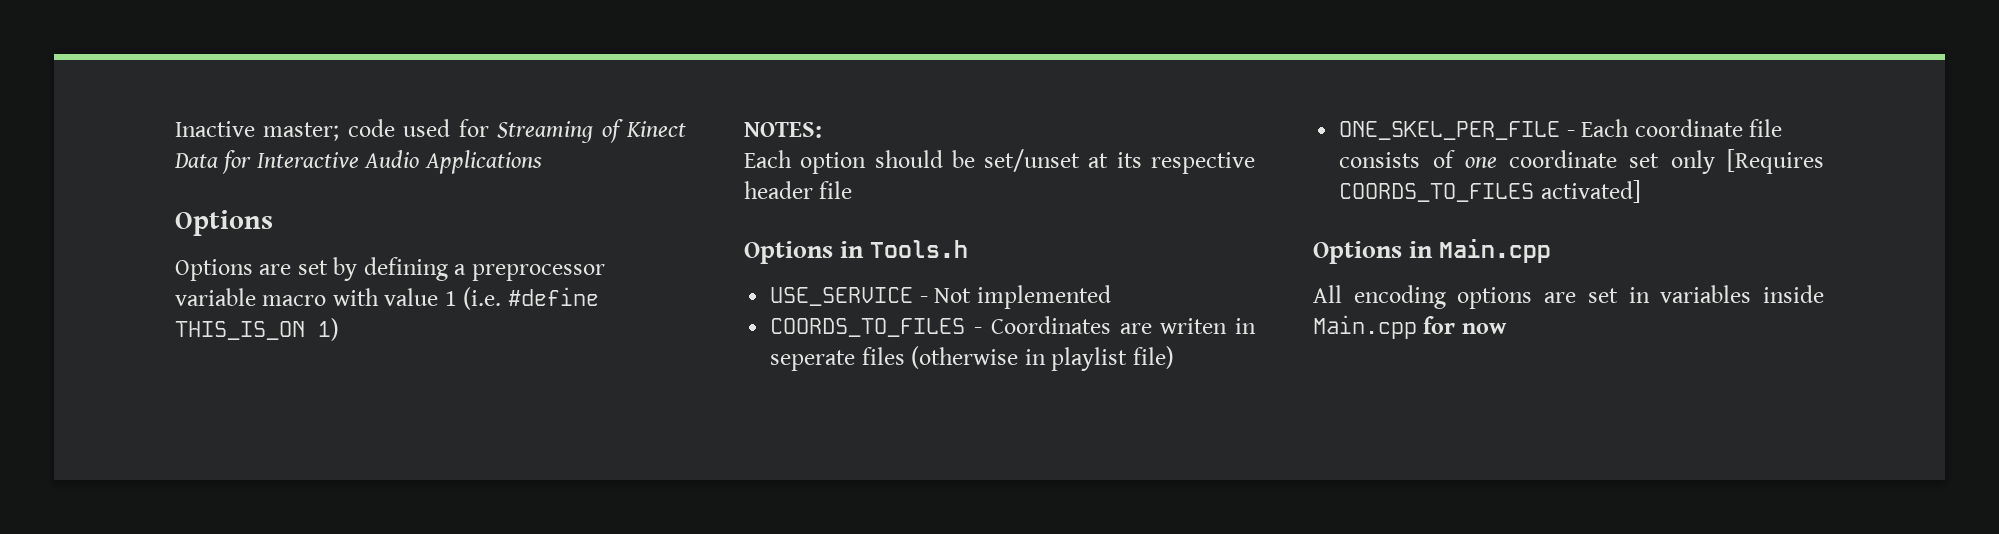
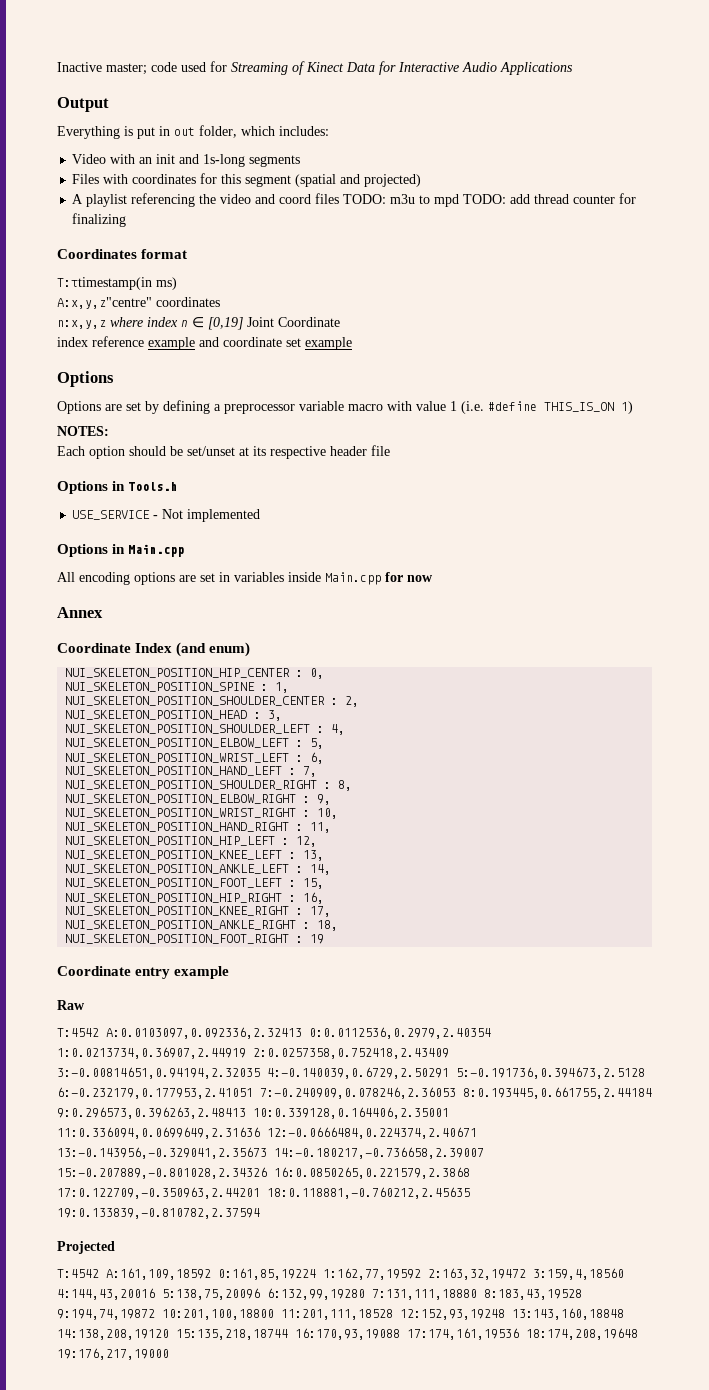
(542, 162) none -> [57,97,109,112] [57,125,329,139] [72,154,301,167] [72,173,422,187] [72,193,637,207] [72,213,127,227] [57,249,188,259] [57,277,177,290] [57,297,220,309] [57,317,340,330] [57,336,352,350] // Output // Everything is put in out folder, which includes: // Video with an init and 1s-long segments // Files with coordinates for this segment (spatial and projected) // A playlist referencing the video and coord files TODO: m3u to mpd TODO: add thread counter for finalizing // Coordinates format // T:τtimestamp(in ms) // A:x,y,z"centre" coordinates // n:x,y,z where index n ∈ [0,19] Joint Coordinate // index reference example and coordinate set example
[770,316,1256,337] [770,346,1174,371] [1339,119,1783,140] [1339,149,1824,174] [1339,180,1641,203] // COORDS_TO_FILES - Coordinates are writen in seperate files (otherwise in playlist file) // ONE_SKEL_PER_FILE - Each coordinate file consists of one coordinate set only [Requires COORDS_TO_FILES activated] -> (261, 515) none
(1507, 328) none -> [57,607,103,618] [57,642,251,657] [65,668,325,679] [65,682,290,693] [65,696,360,707] [65,710,283,721] [65,724,346,735] [65,738,325,749] [65,752,325,764] [65,766,318,777] [65,780,353,791] [65,794,332,805] [65,808,339,819] [65,822,332,833] [65,836,318,847] [65,850,325,861] [65,864,332,875] [65,878,325,889] [65,892,325,904] [65,906,332,917] [65,920,339,931] [65,934,325,944] [57,966,230,979] [57,1000,85,1010] [57,1027,491,1039] [57,1047,449,1059] [57,1067,645,1079] [57,1087,652,1099] [57,1107,449,1119] [57,1127,477,1139] [57,1147,484,1159] [57,1167,470,1179] [57,1187,470,1199] [57,1208,260,1219] [57,1241,115,1254] [57,1268,624,1280] [57,1288,582,1300] [57,1308,624,1320] [57,1328,638,1340] [57,1348,169,1360] // Annex // Coordinate Index (and enum) // NUI_SKELETON_POSITION_HIP_CENTER : 0, // NUI_SKELETON_POSITION_SPINE : 1, // NUI_SKELETON_POSITION_SHOULDER_CENTER : 2, // NUI_SKELETON_POSITION_HEAD : 3, // NUI_SKELETON_POSITION_SHOULDER_LEFT : 4, // NUI_SKELETON_POSITION_ELBOW_LEFT : 5, // NUI_SKELETON_POSITION_WRIST_LEFT : 6, // NUI_SKELETON_POSITION_HAND_LEFT : 7, // NUI_SKELETON_POSITION_SHOULDER_RIGHT : 8, // NUI_SKELETON_POSITION_ELBOW_RIGHT : 9, // NUI_SKELETON_POSITION_WRIST_RIGHT : 10, // NUI_SKELETON_POSITION_HAND_RIGHT : 11, // NUI_SKELETON_POSITION_HIP_LEFT : 12, // NUI_SKELETON_POSITION_KNEE_LEFT : 13, // NUI_SKELETON_POSITION_ANKLE_LEFT : 14, // NUI_SKELETON_POSITION_FOOT_LEFT : 15, // NUI_SKELETON_POSITION_HIP_RIGHT : 16, // NUI_SKELETON_POSITION_KNEE_RIGHT : 17, // NUI_SKELETON_POSITION_ANKLE_RIGHT : 18, // NUI_SKELETON_POSITION_FOOT_RIGHT : 19 // Coordinate entry example // Raw // T:4542 A:0.0103097,0.092336,2.32413 0:0.0112536,0.2979,2.40354 1:0.0213734,0.36907,2.44919 2:0.0257358,0.752418,2.43409 3:-0.00814651,0.94194,2.32035 4:-0.140039,0.6729,2.50291 5:-0.191736,0.394673,2.5128 6:-0.232179,0.177953,2.41051 7:-0.240909,0.078246,2.36053 8:0.193445,0.661755,2.44184 9:0.296573,0.396263,2.48413 10:0.339128,0.164406,2.35001 11:0.336094,0.0699649,2.31636 12:-0.0666484,0.224374,2.40671 13:-0.143956,-0.329041,2.35673 14:-0.180217,-0.736658,2.39007 15:-0.207889,-0.801028,2.34326 16:0.0850265,0.221579,2.3868 17:0.122709,-0.350963,2.44201 18:0.118881,-0.760212,2.45635 19:0.133839,-0.810782,2.37594 // Projected // T:4542 A:161,109,18592 0:161,85,19224 1:162,77,19592 2:163,32,19472 3:159,4,18560 4:144,43,20016 5:138,75,20096 6:132,99,19280 7:131,111,18880 8:183,43,19528 9:194,74,19872 10:201,100,18800 11:201,111,18528 12:152,93,19248 13:143,160,18848 14:138,208,19120 15:135,218,18744 16:170,93,19088 17:174,161,19536 18:174,208,19648 19:176,217,19000

